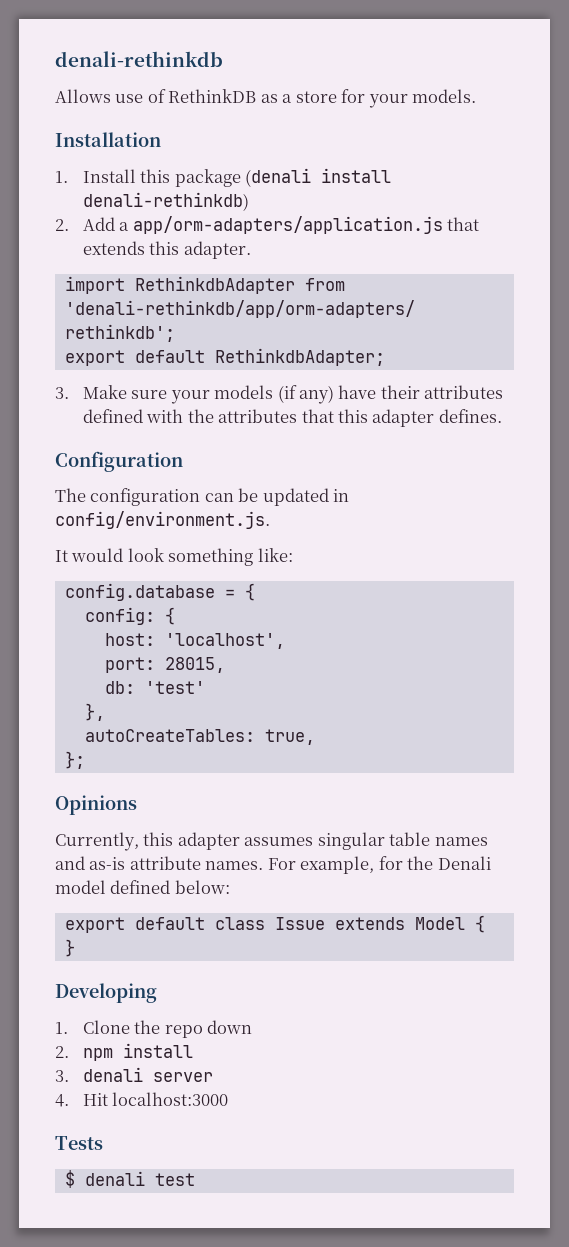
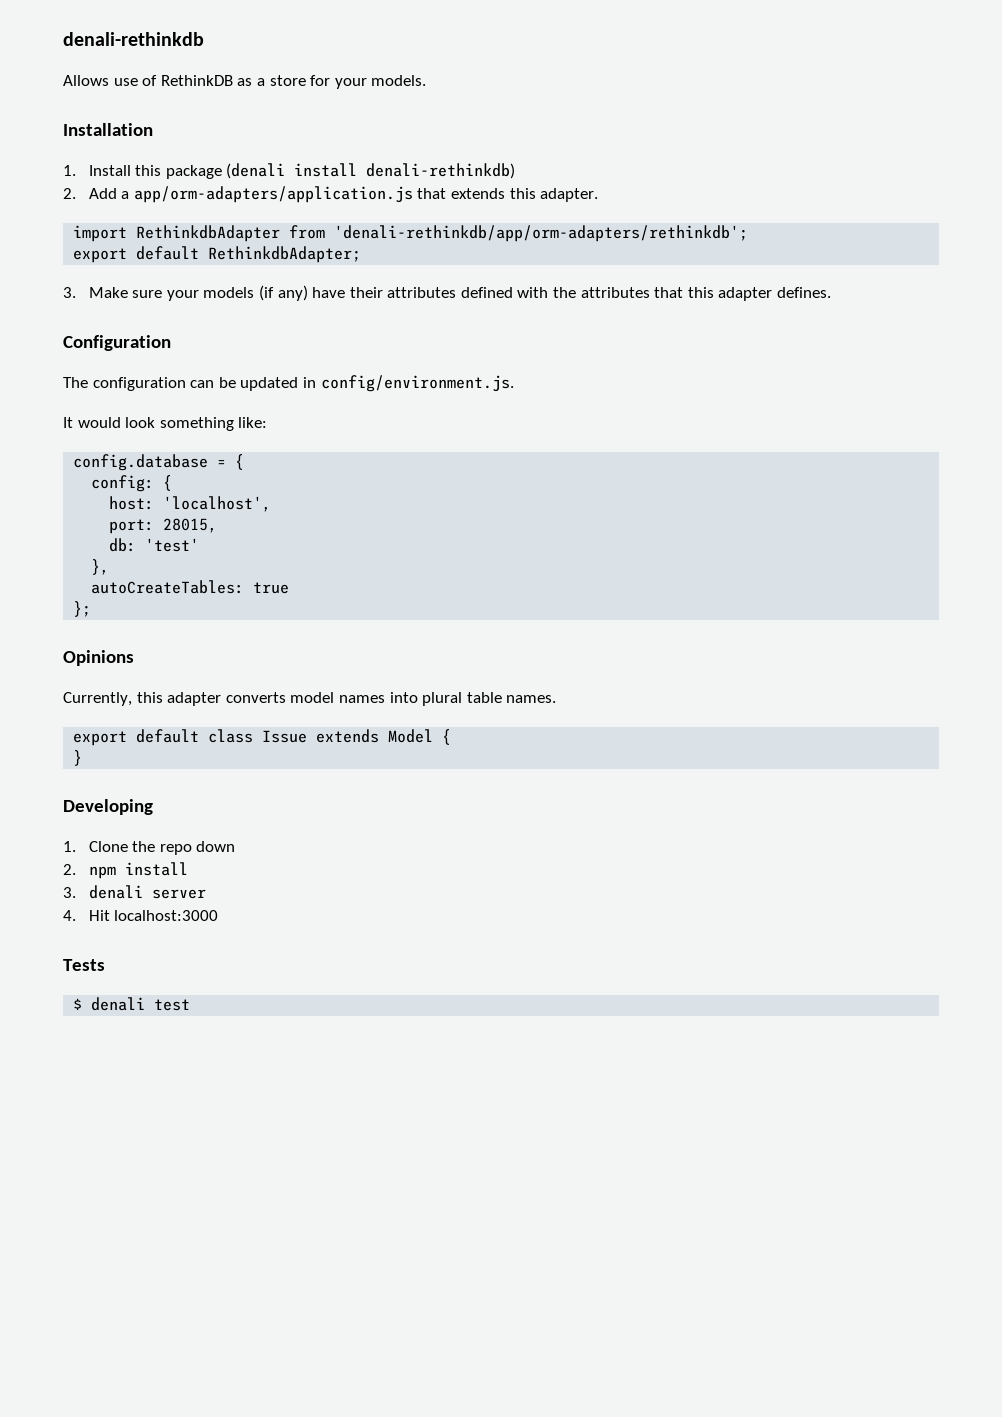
[264,729,315,745] true, -> [253,582,290,594] true
[244,832,488,850] [55,856,491,874] [55,880,230,894] assumes singular table names and as-is attribute names. For example, for the Denali model defined below: -> [225,692,557,706] converts model names into plural table names.

